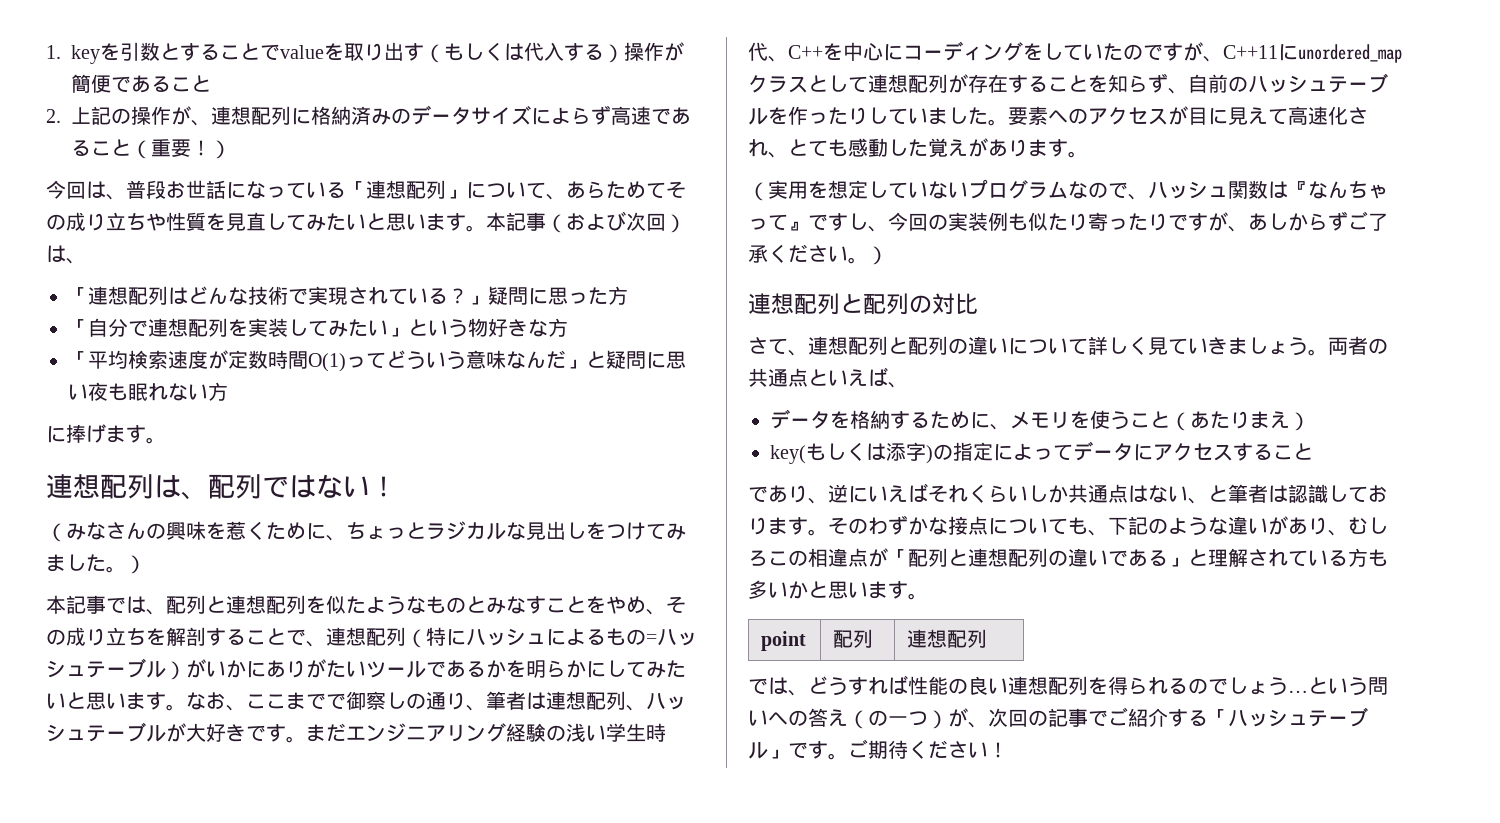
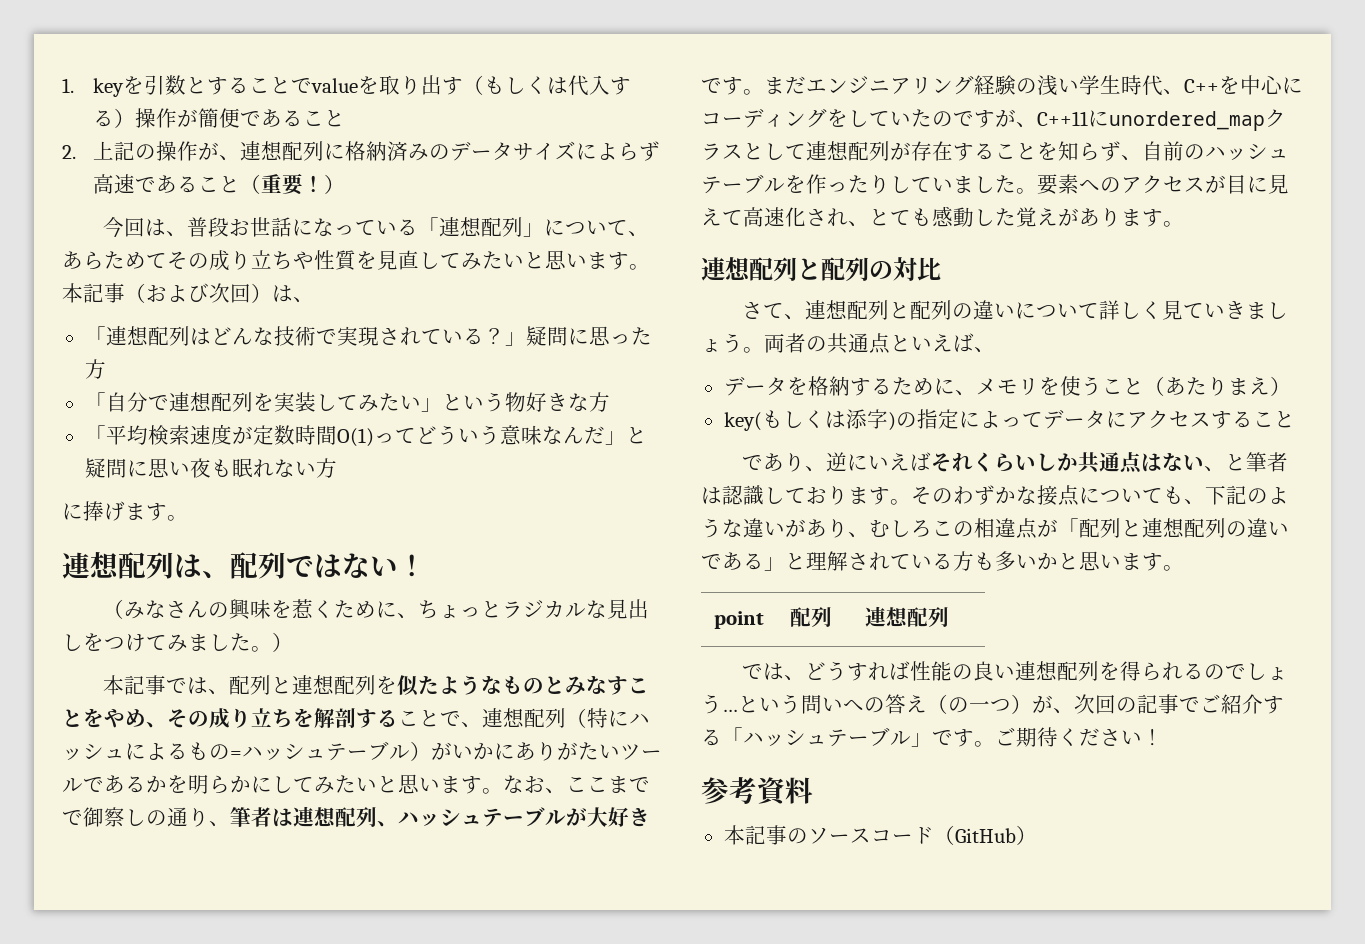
[748,179,1388,201] [748,211,1388,232] [748,244,888,265] // （実用を想定していないプログラムなので、ハッシュ関数は『なんちゃって』ですし、今回の実装例も似たり寄ったりですが、あしからずご了承ください。） -> (1184, 224) none
(1008, 750) none -> [701,777,813,806] [723,825,1037,845] // 参考資料 // 本記事のソースコード（GitHub）

